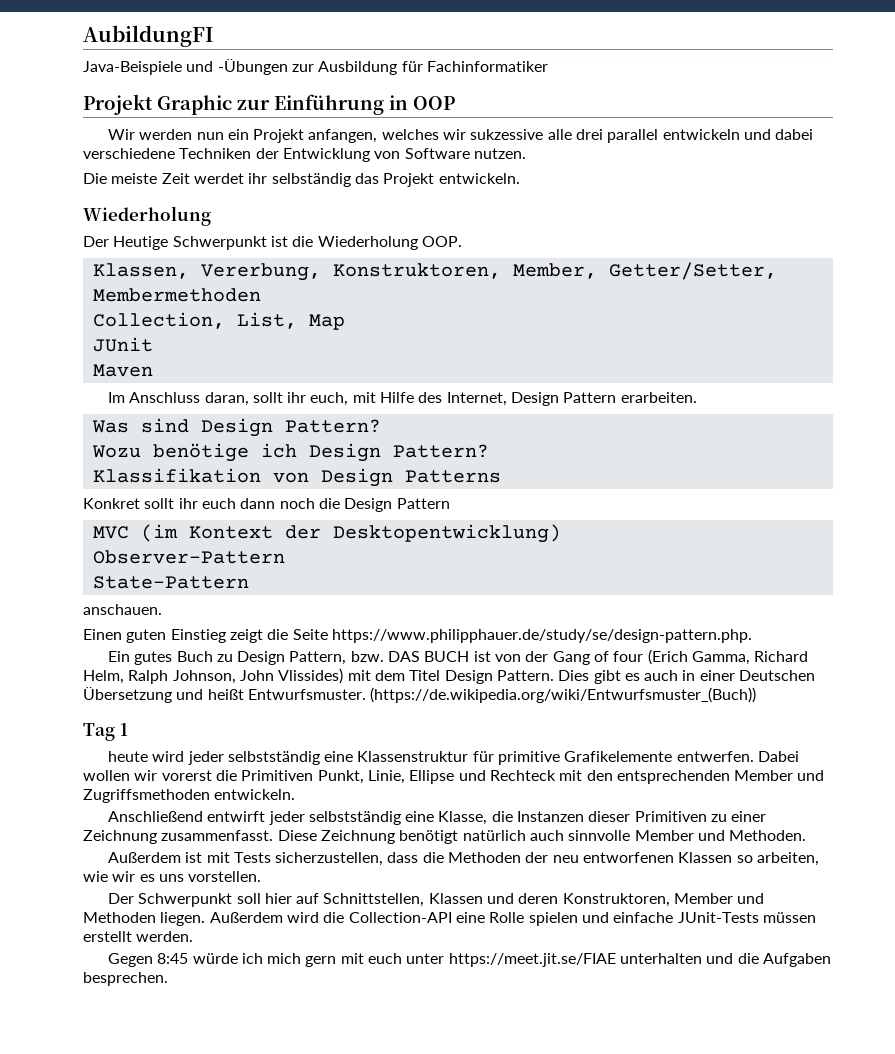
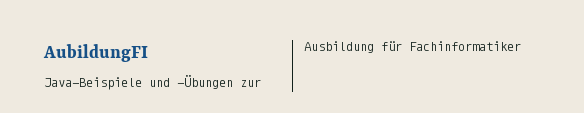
[83,94,455,115] [107,129,814,143] [83,148,526,162] [83,173,520,187] [83,206,211,226] [83,236,462,250] [92,262,777,281] [92,288,261,302] [92,312,345,330] [92,337,153,352] [92,364,153,377] [107,392,697,406] [91,418,381,437] [91,443,489,462] [92,468,501,487] [83,498,450,512] [92,524,561,543] [92,550,285,564] [92,576,249,589] [83,604,162,615] [83,629,752,643] [107,649,809,665] [83,668,816,684] [83,687,757,703] [83,723,128,741] [107,751,800,765] [83,770,825,784] [83,789,296,803] [107,811,767,825] [83,830,807,844] [107,852,820,866] [83,871,262,882] [107,893,765,907] [83,912,816,926] [83,931,194,942] [107,953,832,967] [83,972,168,986] // Projekt Graphic zur Einführung in OOP // Wir werden nun ein Projekt anfangen, welches wir sukzessive alle drei parallel entwickeln und dabei verschiedene Techniken der Entwicklung von Software nutzen. // Die meiste Zeit werdet ihr selbständig das Projekt entwickeln. // Wiederholung // Der Heutige Schwerpunkt ist die Wiederholung OOP. // Klassen, Vererbung, Konstruktoren, Member, Getter/Setter, Membermethoden // Collection, List, Map // JUnit // Maven // Im Anschluss daran, sollt ihr euch, mit Hilfe des Internet, Design Pattern erarbeiten. // Was sind Design Pattern? // Wozu benötige ich Design Pattern? // Klassifikation von Design Patterns // Konkret sollt ihr euch dann noch die Design Pattern // MVC (im Kontext der Desktopentwicklung) // Observer-Pattern // State-Pattern // anschauen. // Einen guten Einstieg zeigt die Seite https://www.philipphauer.de/study/se/design-pattern.php. // Ein gutes Buch zu Design Pattern, bzw. DAS BUCH ist von der Gang of four (Erich Gamma, Richard Helm, Ralph Johnson, John Vlissides) mit dem Titel Design Pattern. Dies gibt es auch in einer Deutschen Übersetzung und heißt Entwurfsmuster. (https://de.wikipedia.org/wiki/Entwurfsmuster_(Buch)) // Tag 1 // heute wird jeder selbstständig eine Klassenstruktur für primitive Grafikelemente entwerfen. Dabei wollen wir vorerst die Primitiven Punkt, Linie, Ellipse und Rechteck mit den entsprechenden Member und Zugriffsmethoden entwickeln. // Anschließend entwirft jeder selbstständig eine Klasse, die Instanzen dieser Primitiven zu einer Zeichnung zusammenfasst. Diese Zeichnung benötigt natürlich auch sinnvolle Member und Methoden. // Außerdem ist mit Tests sicherzustellen, dass die Methoden der neu entworfenen Klassen so arbeiten, wie wir es uns vorstellen. // Der Schwerpunkt soll hier auf Schnittstellen, Klassen und deren Konstruktoren, Member und Methoden liegen. Außerdem wird die Collection-API eine Rolle spielen und einfache JUnit-Tests müssen erstellt werden. // Gegen 8:45 würde ich mich gern mit euch unter https://meet.jit.se/FIAE unterhalten und die Aufgaben besprechen. -> (521, 46) none

